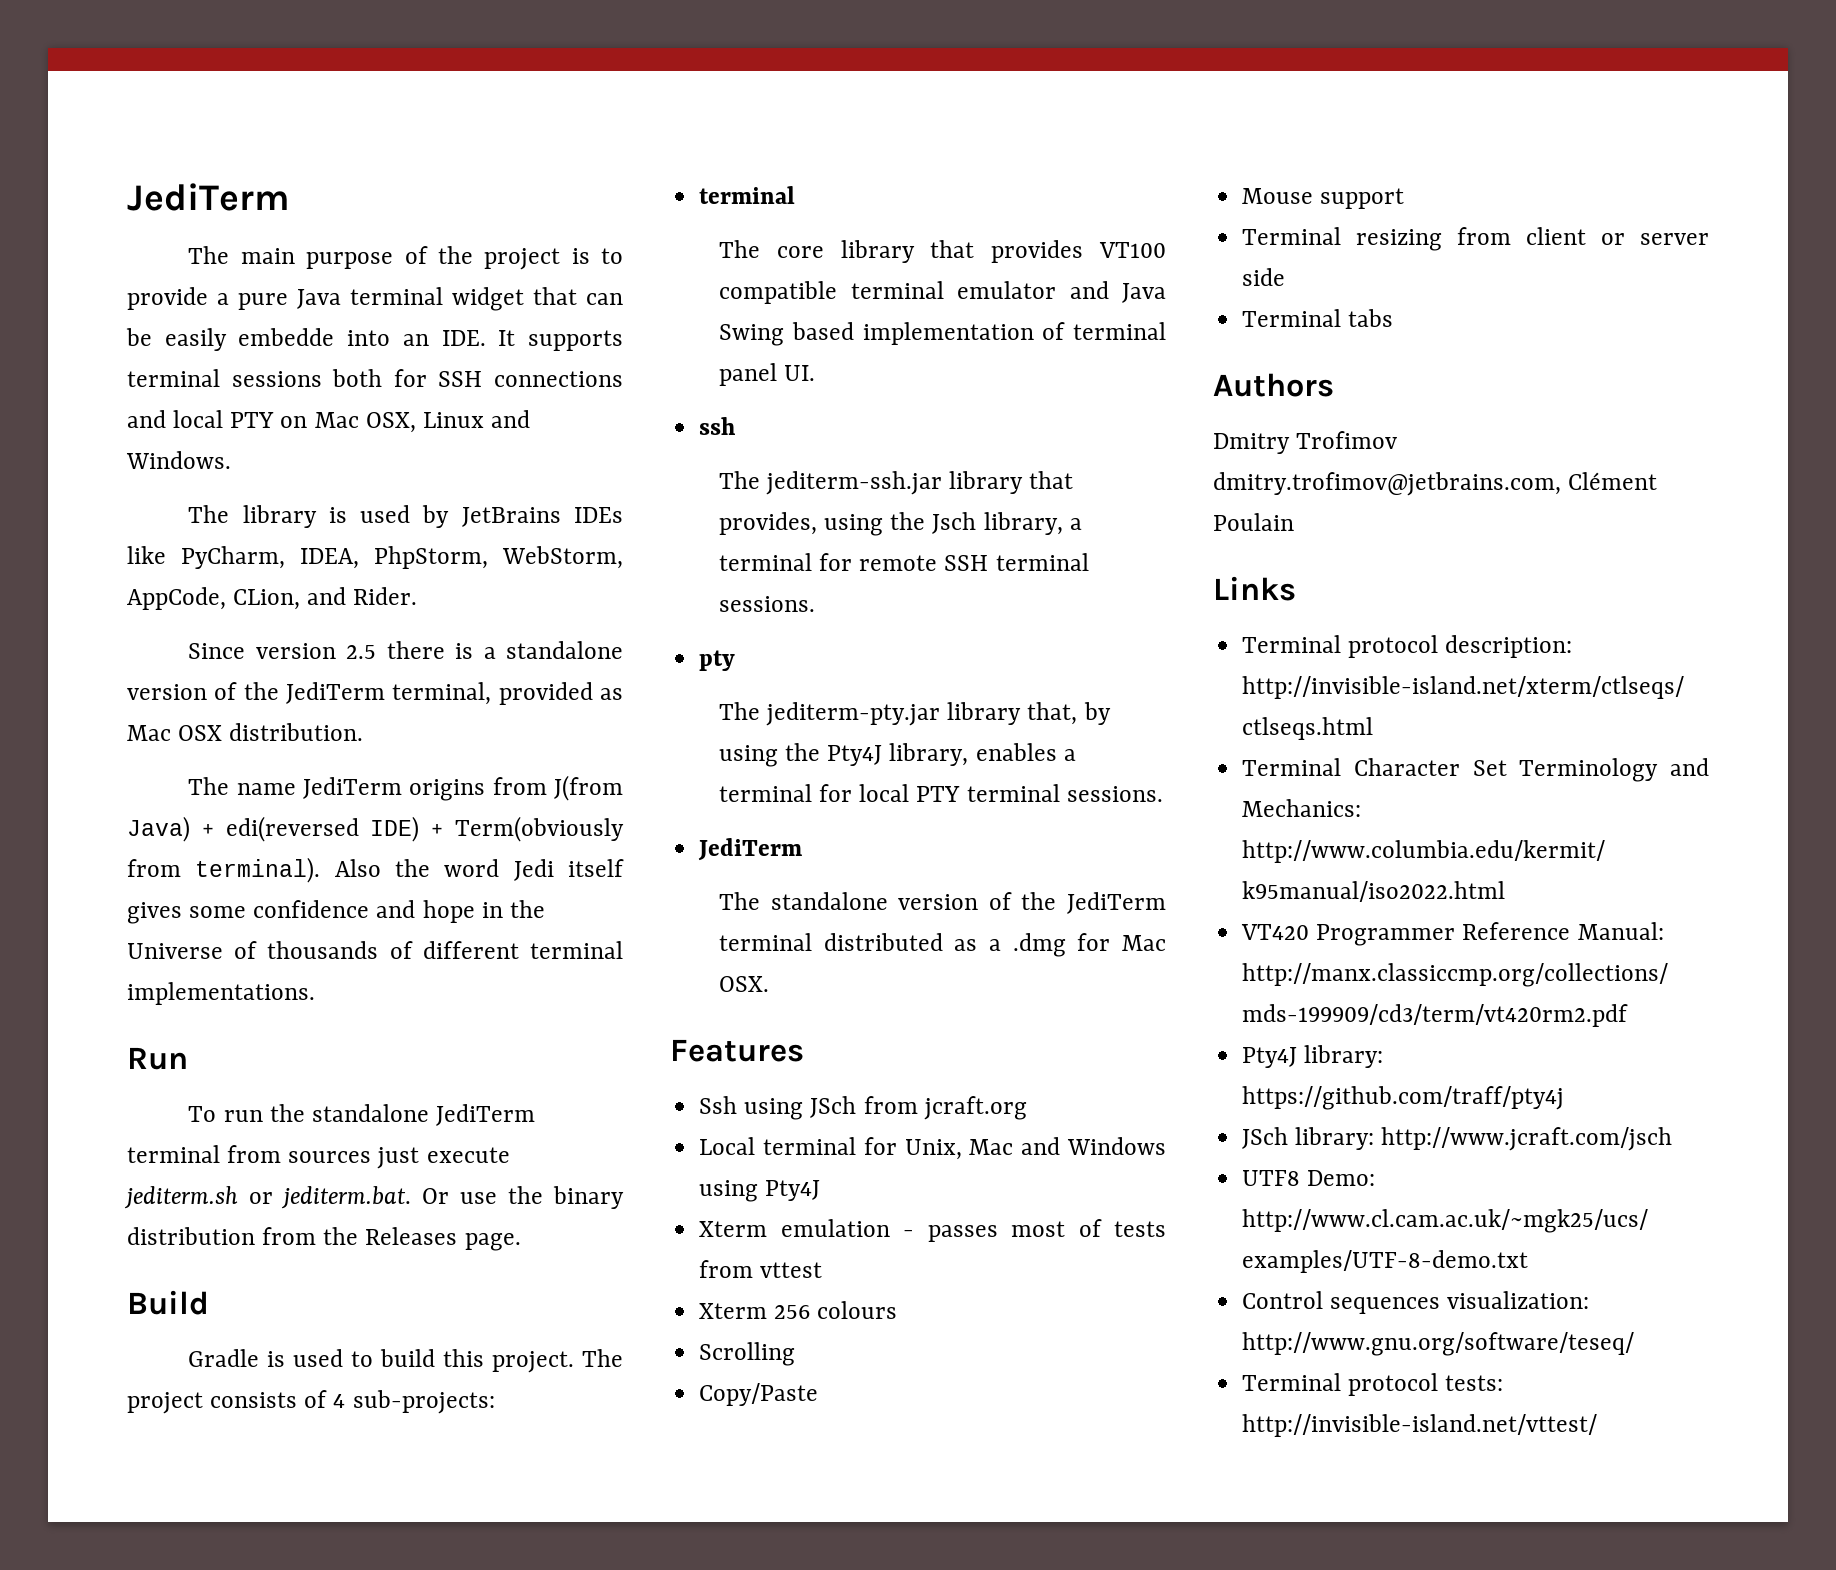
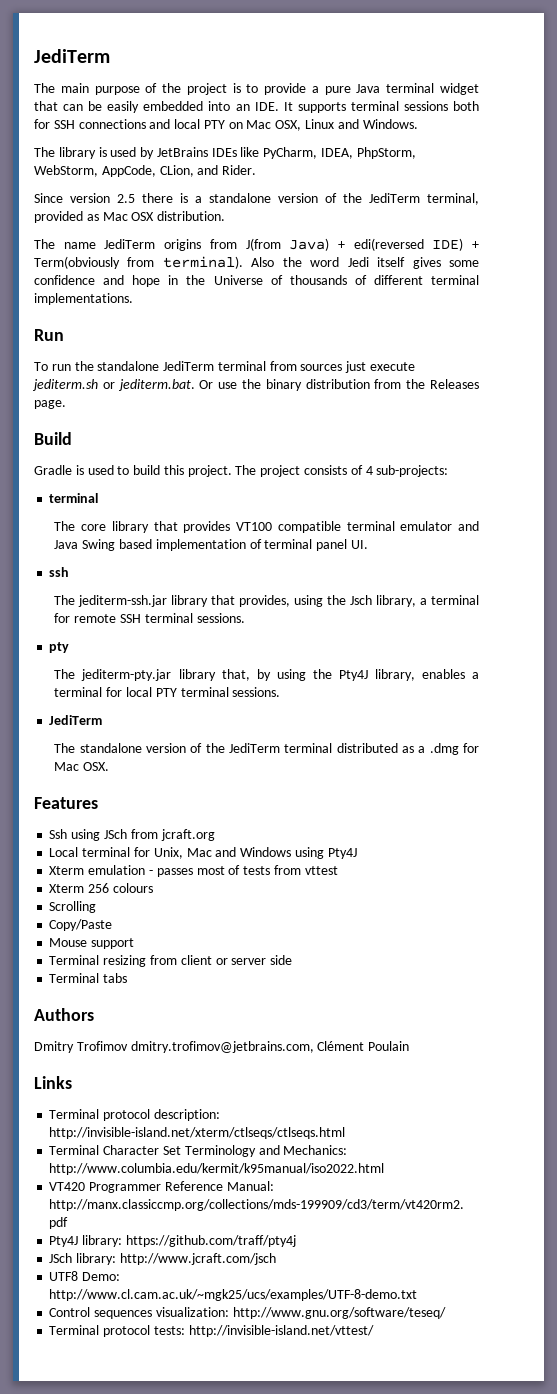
[238,328,335,346] embedde -> [143,101,204,111] embedded

